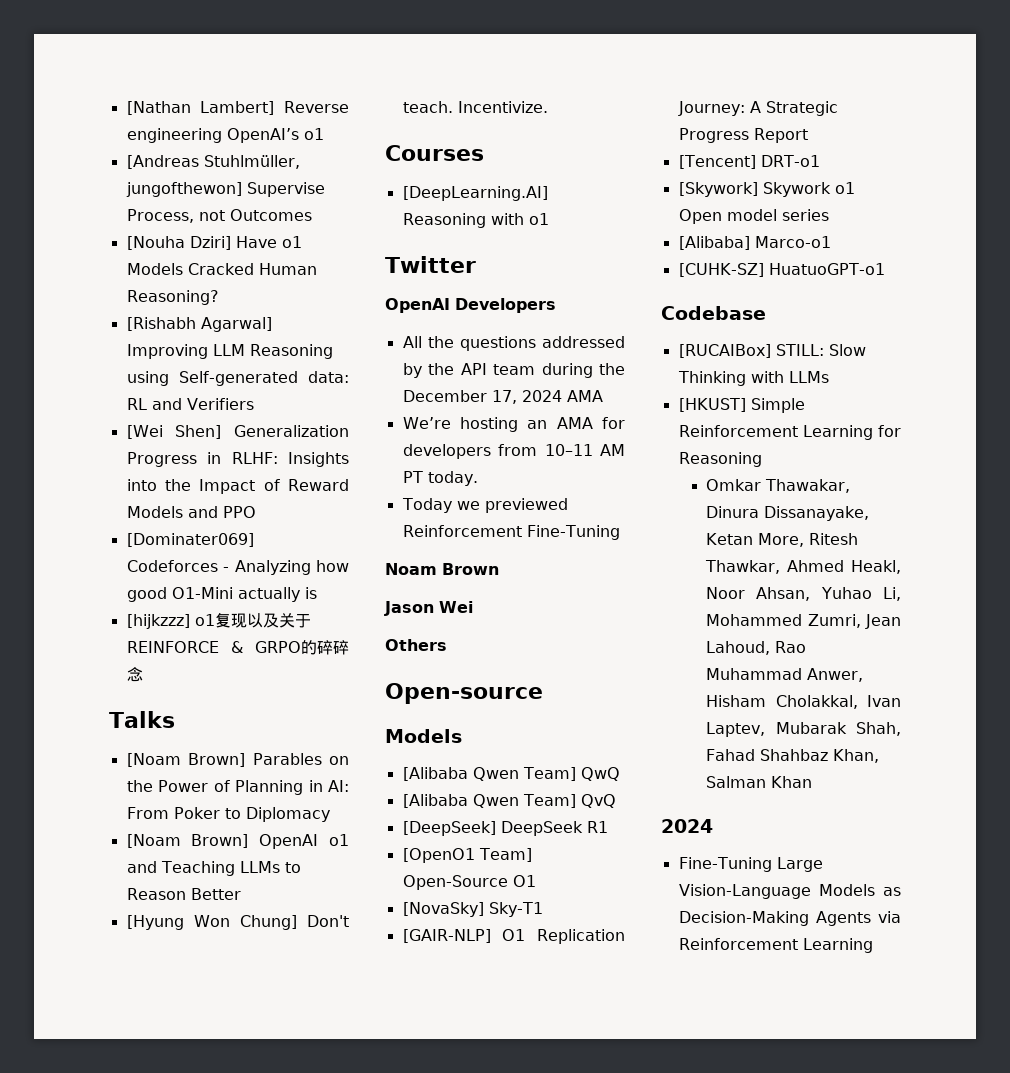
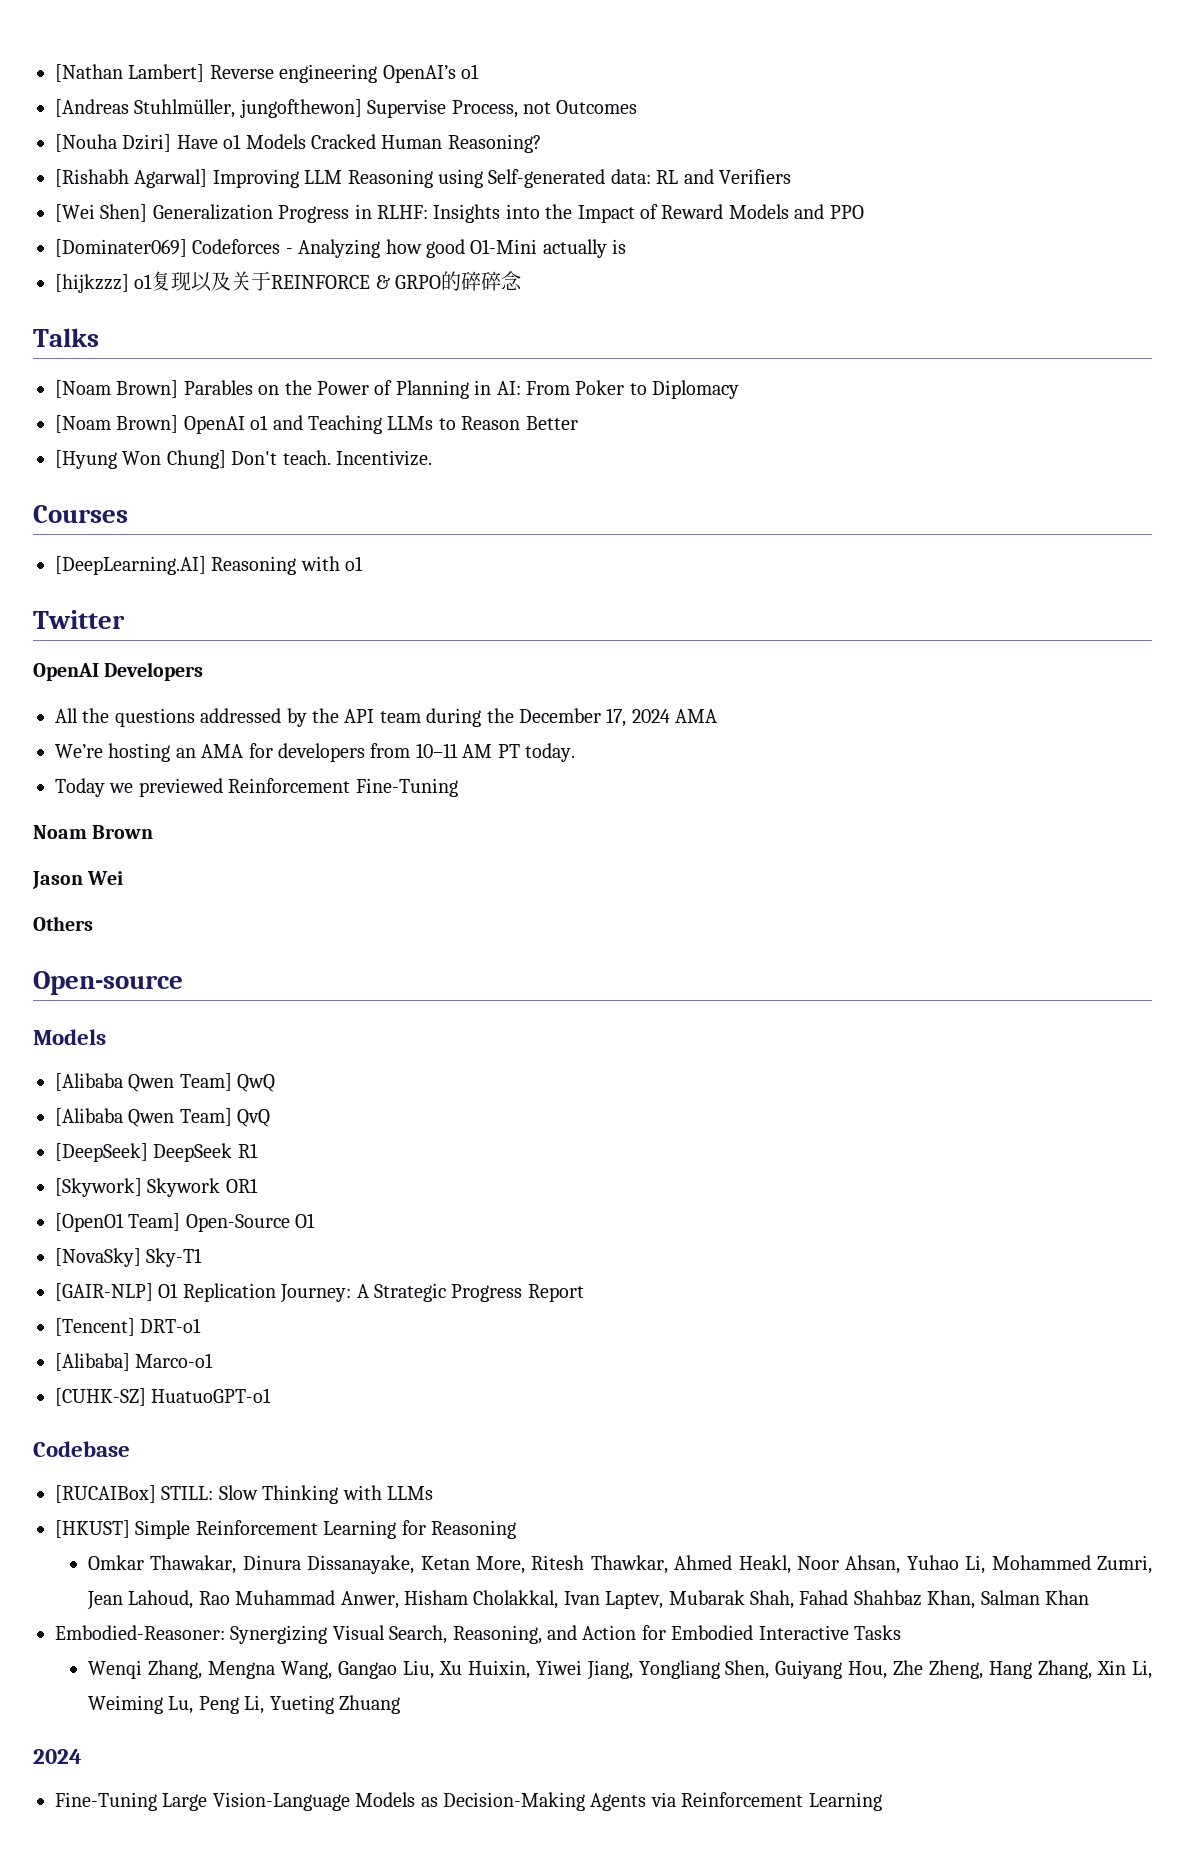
(608, 827) none -> [55,1178,258,1197] // [Skywork] Skywork OR1
[678,182,855,197] [678,209,829,224] // [Skywork] Skywork o1 Open model series -> (202, 1325) none
(813, 782) none -> [55,1625,901,1644] [88,1660,1152,1680] [88,1695,401,1714] // Embodied-Reasoner: Synergizing Visual Search, Reasoning, and Action for Embodied Interactive Tasks // Wenqi Zhang, Mengna Wang, Gangao Liu, Xu Huixin, Yiwei Jiang, Yongliang Shen, Guiyang Hou, Zhe Zheng, Hang Zhang, Xin Li, Weiming Lu, Peng Li, Yueting Zhuang

